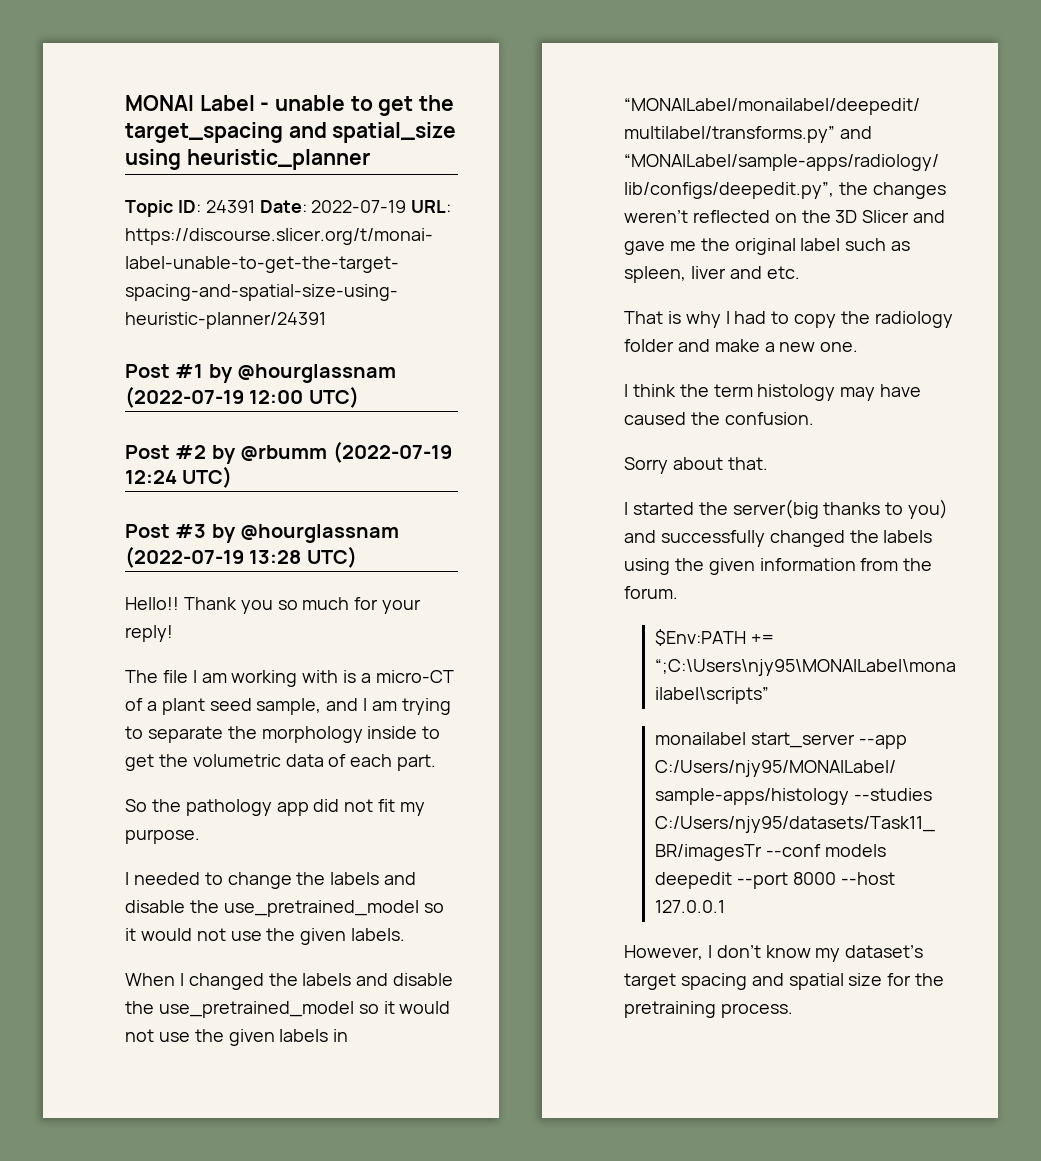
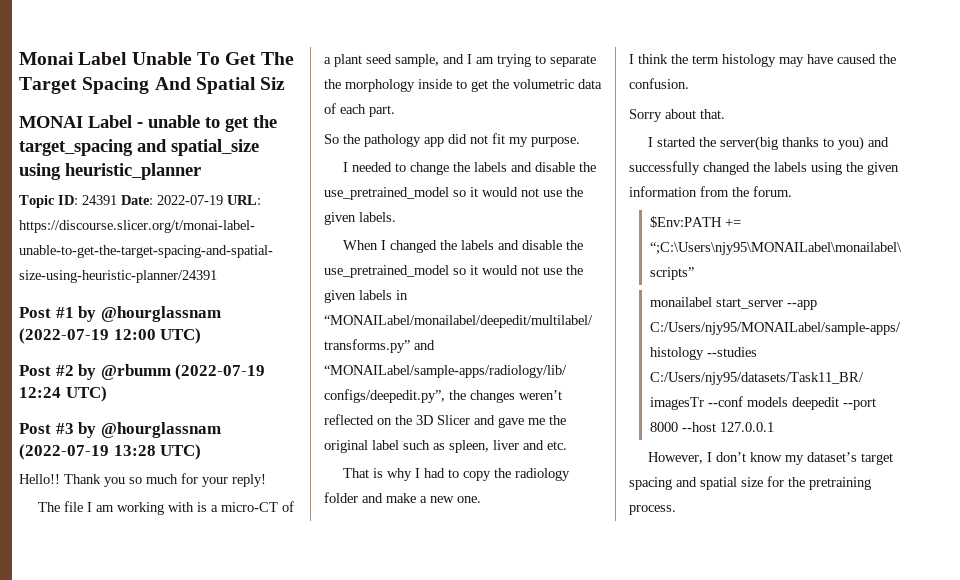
(125, 103) none -> [19,52,295,65] [19,77,286,94] Monai Label Unable To Get The Target Spacing And Spatial Siz //

